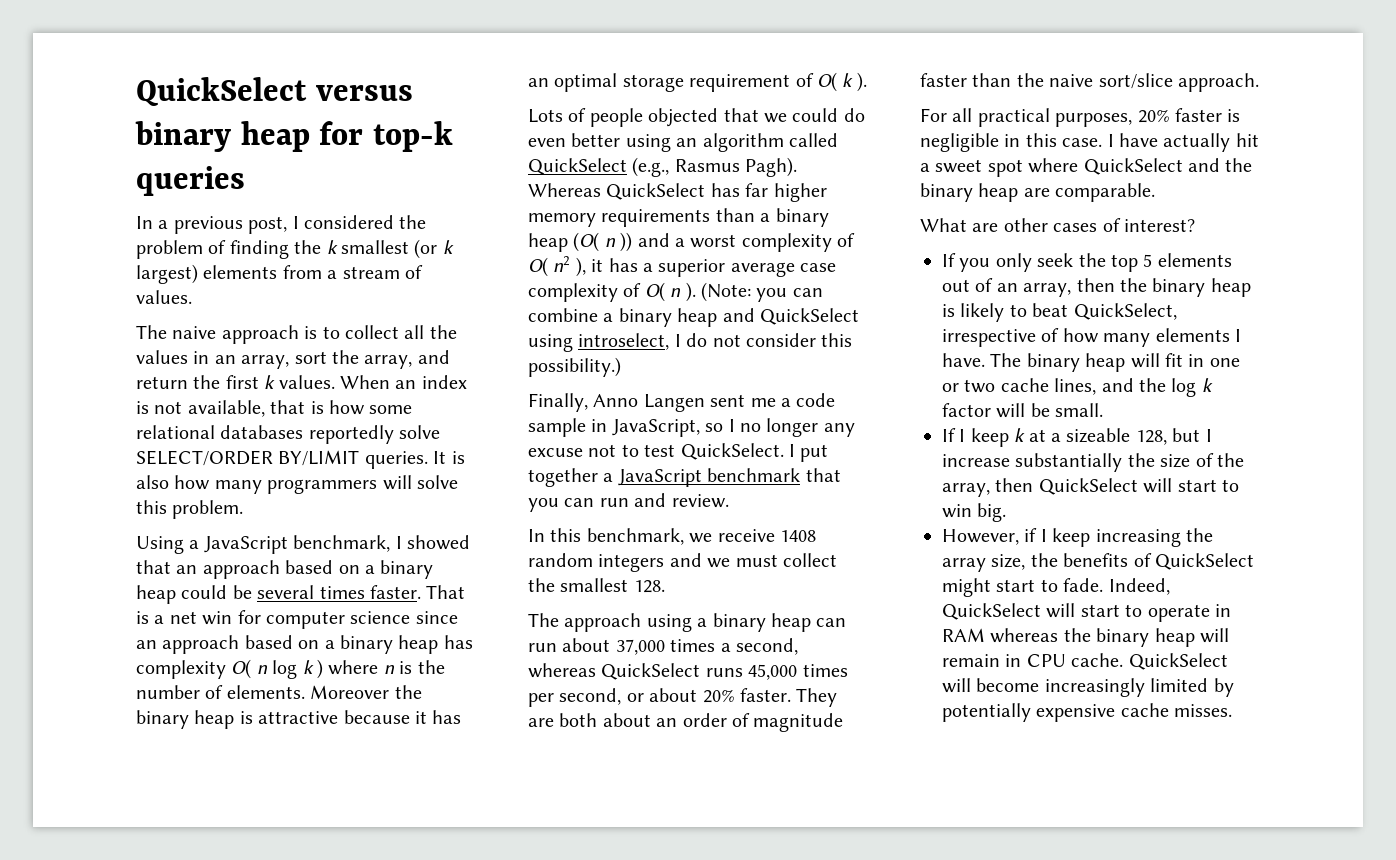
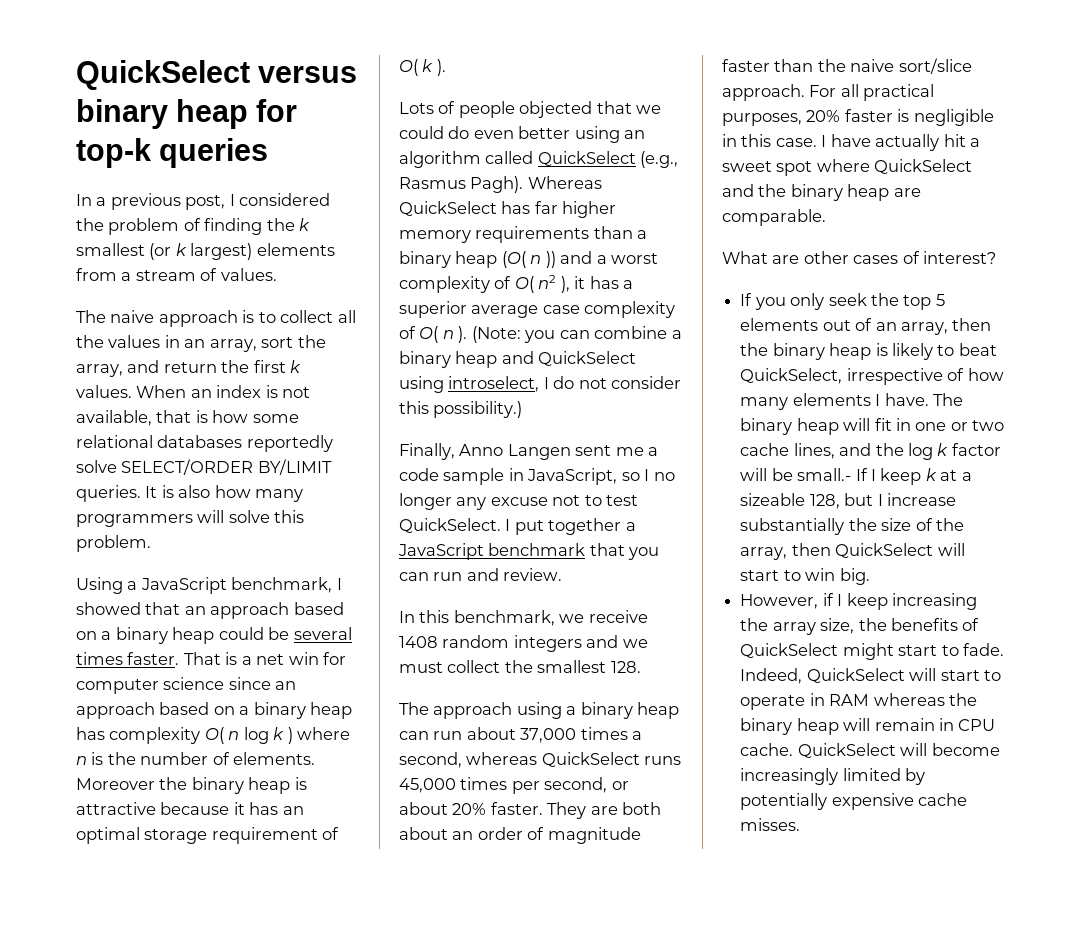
(1259, 82) // -> (805, 92) none
[1055,403,1104,417] small. // -> [797,468,852,481] small.-

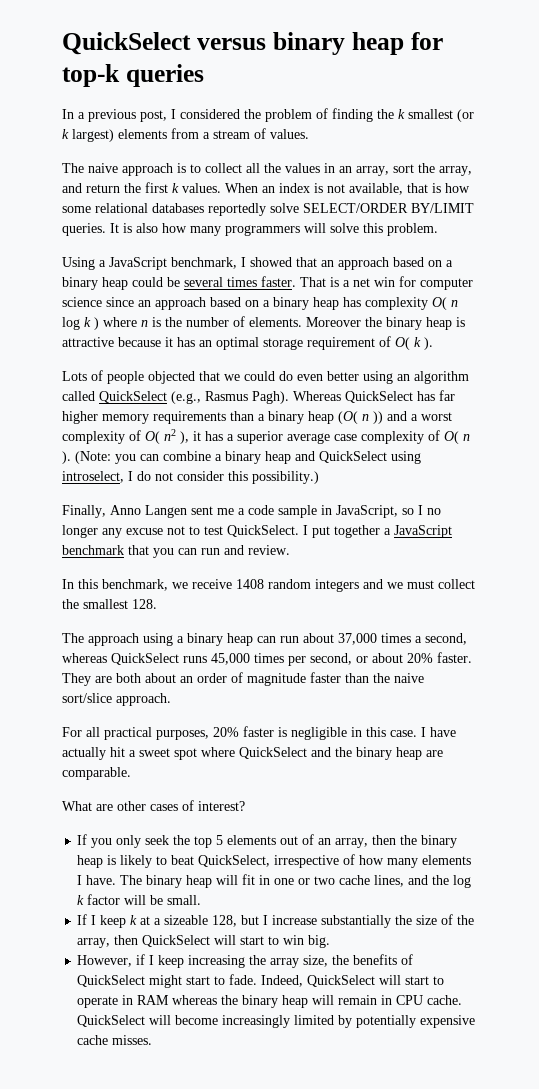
(805, 92) none -> (171, 699) //
[797,468,852,481] small.- -> [167,895,202,905] small. //

